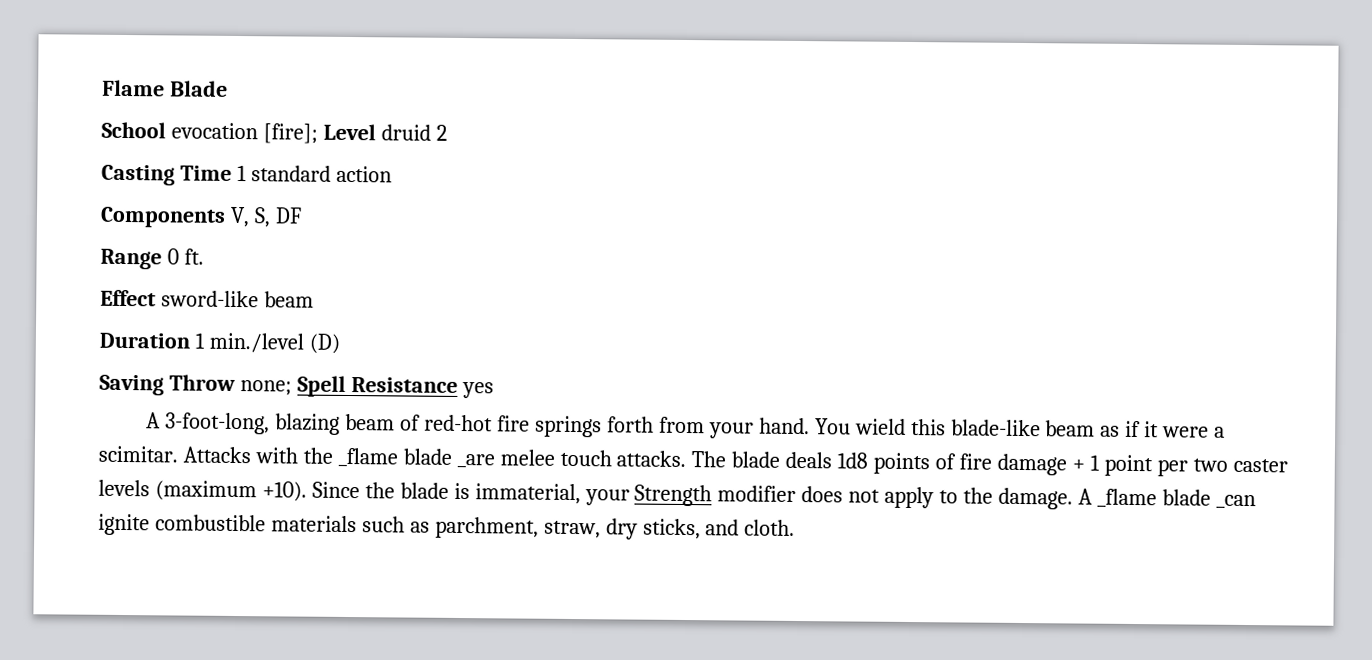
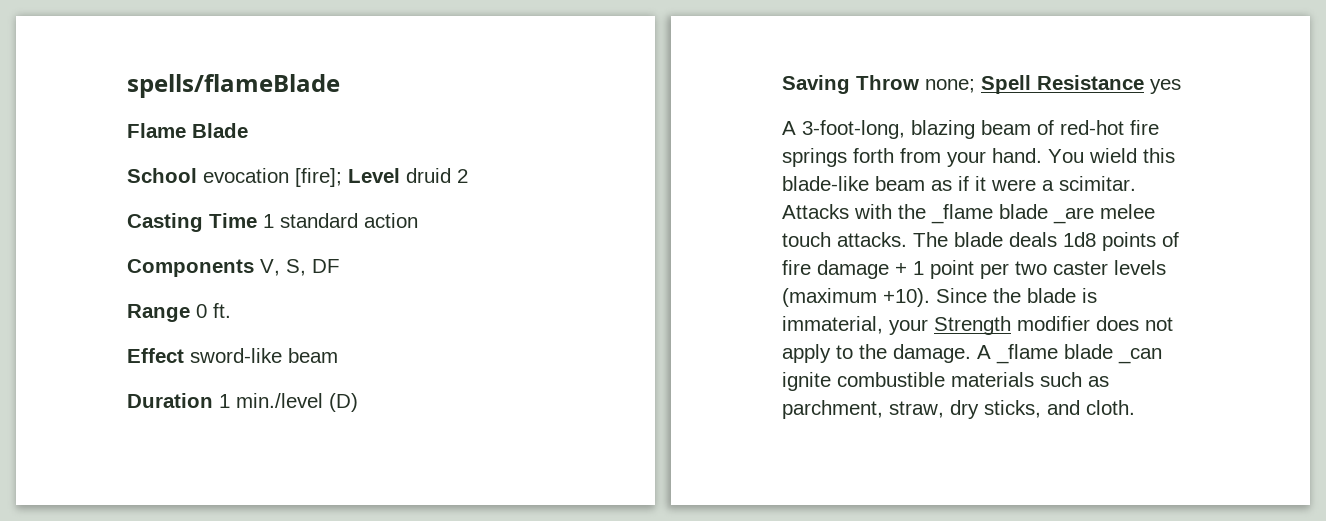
(102, 88) none -> [127,74,340,98] spells/flameBlade //

